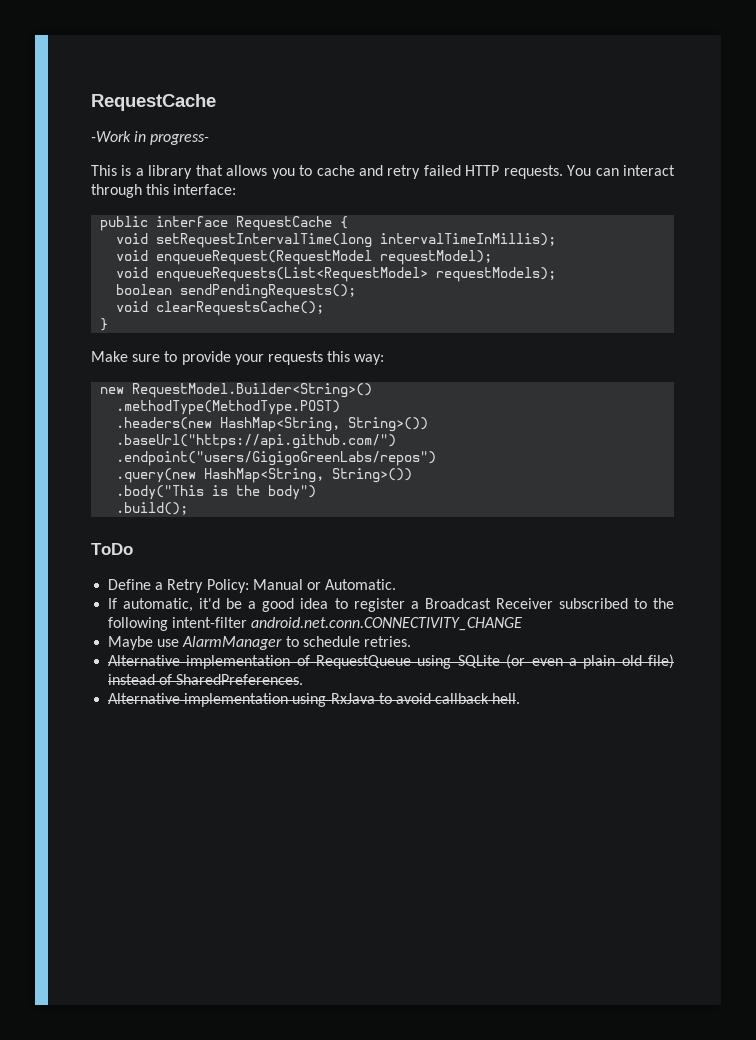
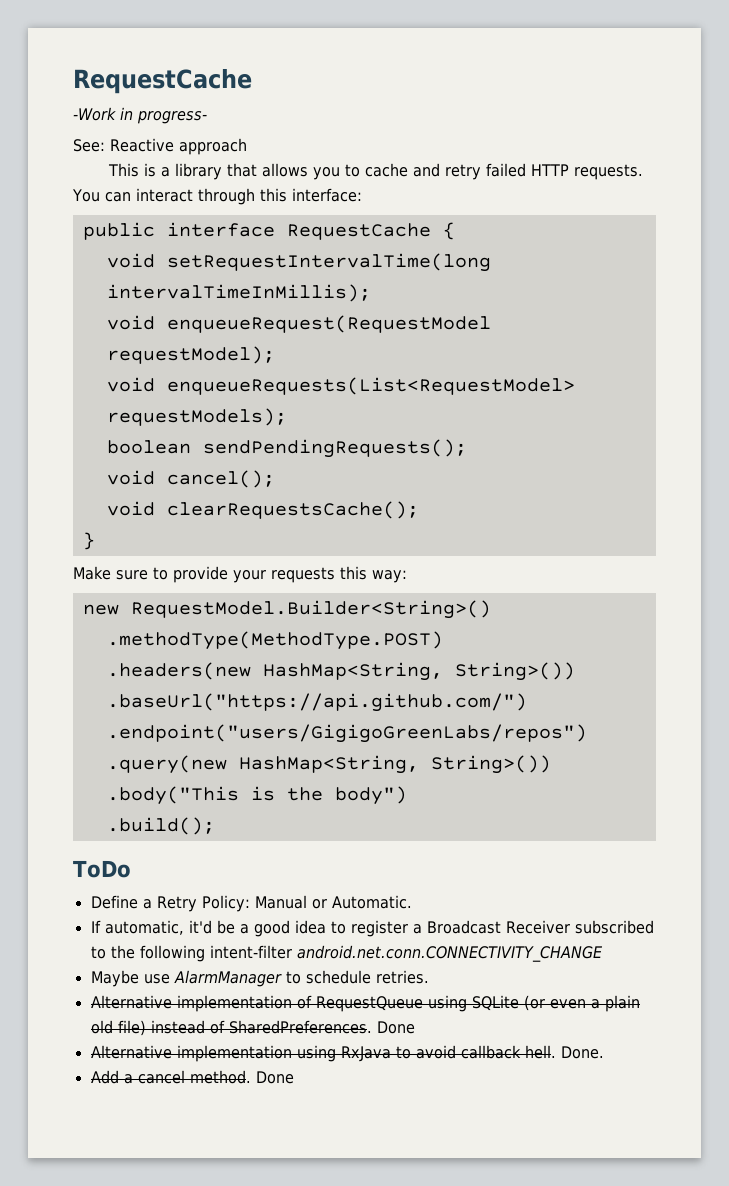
(210, 139) none -> [73,138,247,155] // See: Reactive approach
(357, 291) none -> [106,470,275,488] // void cancel();
(304, 679) none -> [376,1021,415,1034] Done
(521, 698) none -> [560,1046,604,1059] [90,1070,294,1084] Done. // Add a cancel method. Done

